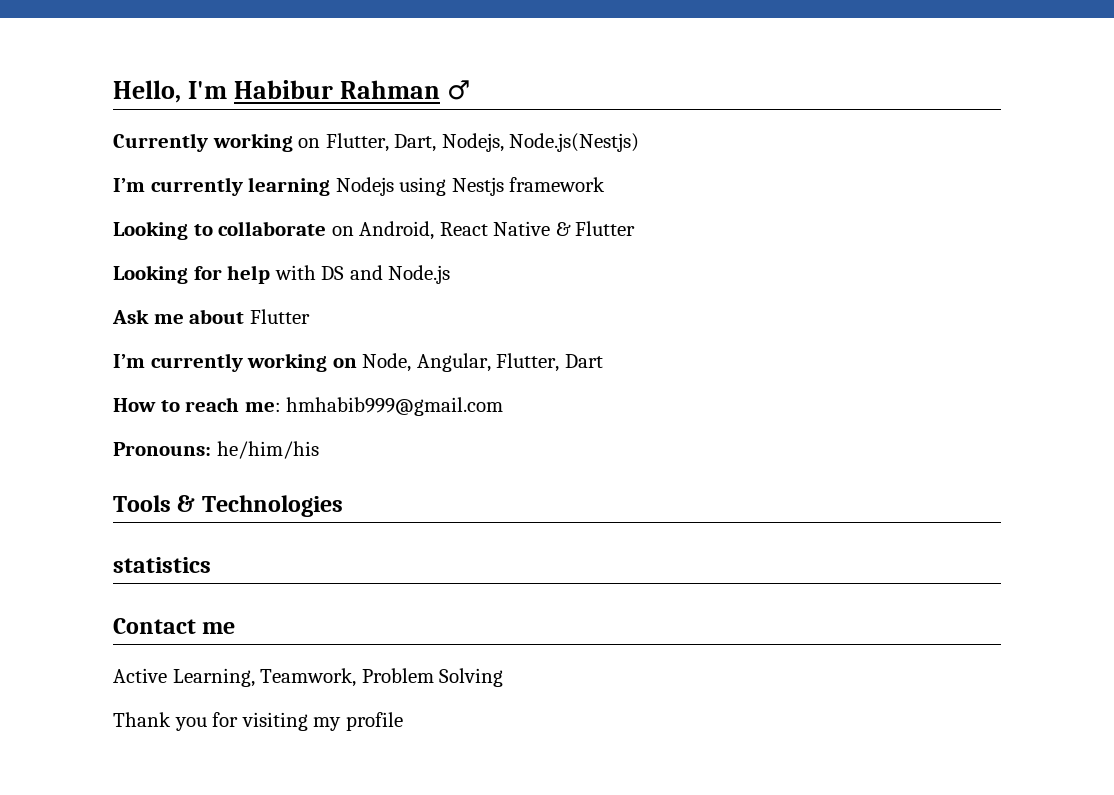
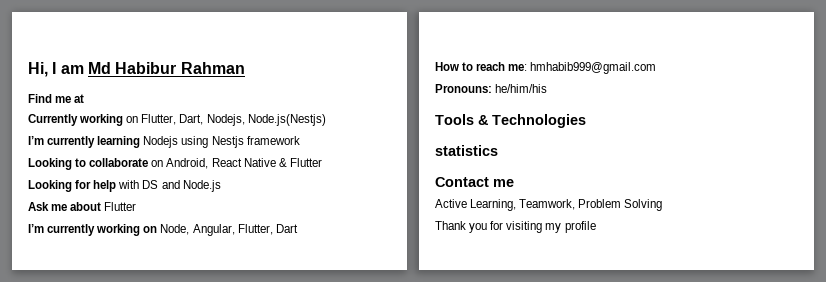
[113,80,228,103] Hello, I'm -> [28,62,111,77] Hi, I am Md
[447,80,471,100] ♂ -> [28,94,85,103] // Find me at

